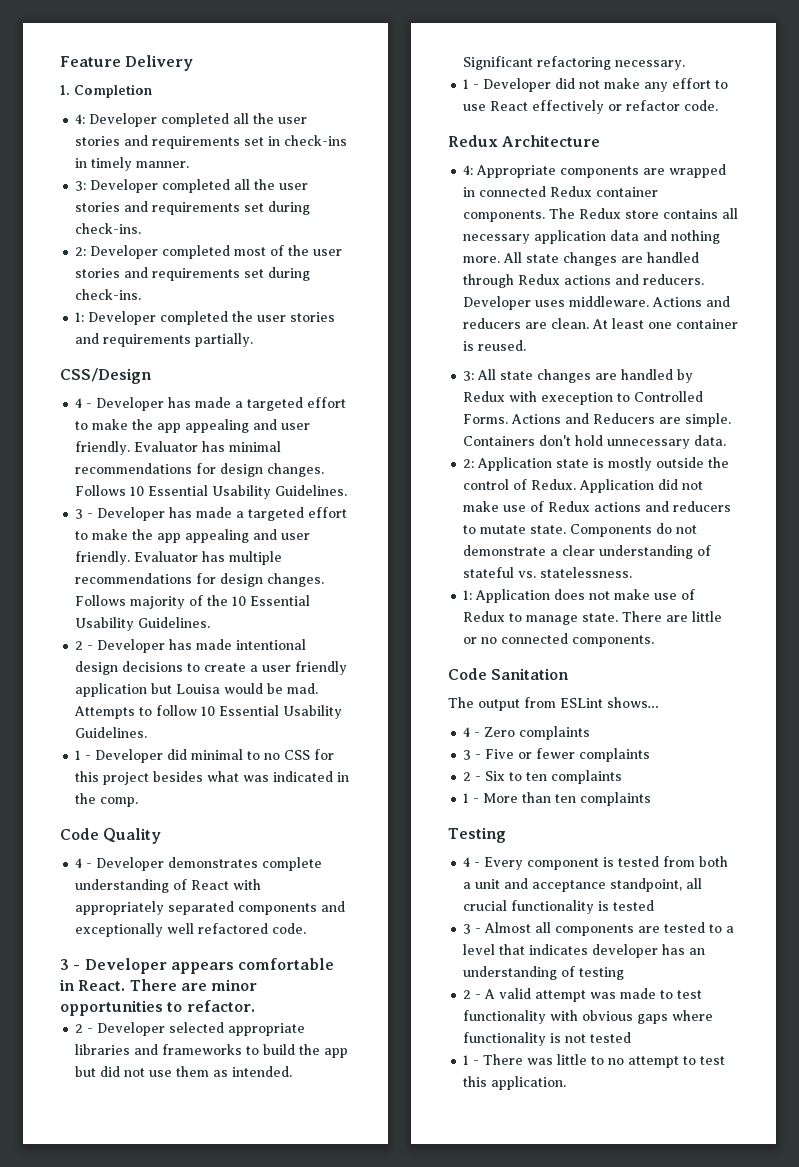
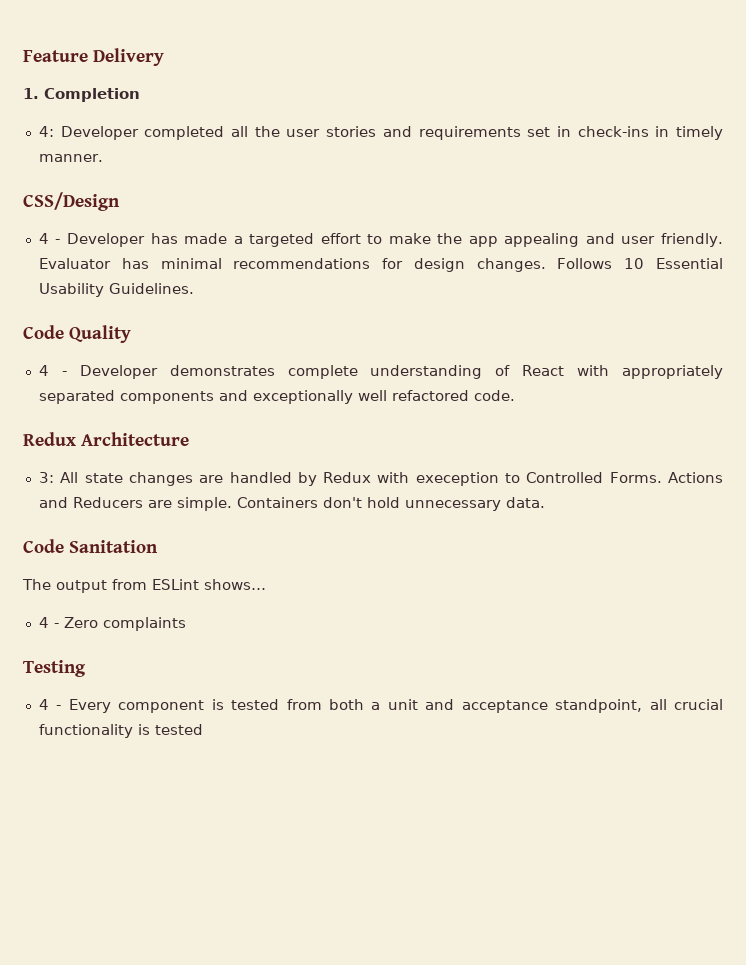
[75,179,309,193] [75,201,311,215] [75,223,142,234] [75,245,343,259] [75,267,311,281] [75,289,142,300] [75,311,336,325] [75,333,254,347] // 3: Developer completed all the user stories and requirements set during check-ins. // 2: Developer completed most of the user stories and requirements set during check-ins. // 1: Developer completed the user stories and requirements partially. -> (103, 158) none
[75,507,348,521] [75,529,311,543] [75,551,283,565] [75,573,325,587] [75,595,311,609] [75,617,211,631] [75,639,307,653] [75,661,348,675] [75,683,319,697] [74,705,343,719] [75,727,148,738] [75,749,335,763] [75,771,350,785] [75,793,139,807] // 3 - Developer has made a targeted effort to make the app appealing and user friendly. Evaluator has multiple recommendations for design changes. Follows majority of the 10 Essential Usability Guidelines. // 2 - Developer has made intentional design decisions to create a user friendly application but Louisa would be mad. Attempts to follow 10 Essential Usability Guidelines. // 1 - Developer did minimal to no CSS for this project besides what was indicated in the comp. -> (194, 288) none
[60,958,335,974] [59,979,258,991] [60,1000,255,1016] [75,1022,306,1036] [75,1044,349,1058] [75,1066,293,1077] [463,56,686,70] [463,78,729,92] [463,100,719,114] [448,135,601,147] [463,164,727,178] [463,186,659,197] [463,208,739,222] [463,230,721,244] [463,252,700,266] [463,274,705,288] [463,296,731,310] [463,318,739,329] [463,340,527,351] 3 - Developer appears comfortable in React. There are minor opportunities to refactor. // 2 - Developer selected appropriate libraries and frameworks to build the app but did not use them as intended. Significant refactoring necessary. // 1 - Developer did not make any effort to use React effectively or refactor code. // Redux Architecture // 4: Appropriate components are wrapped in connected Redux container components. The Redux store contains all necessary application data and nothing more. All state changes are handled through Redux actions and reducers. Developer uses middleware. Actions and reducers are clean. At least one container is reused. -> [23,432,189,446] Redux Architecture
[463,457,730,471] [463,479,704,493] [463,501,732,512] [463,523,698,537] [463,545,712,559] [463,567,633,578] [463,589,696,603] [463,611,723,625] [463,633,655,647] // 2: Application state is mostly outside the control of Redux. Application did not make use of Redux actions and reducers to mutate state. Components do not demonstrate a clear understanding of stateful vs. statelessness. // 1: Application does not make use of Redux to manage state. There are little or no connected components. -> (545, 502) none
[463,748,651,762] [463,770,623,784] [463,792,652,806] // 3 - Five or fewer complaints // 2 - Six to ten complaints // 1 - More than ten complaints -> (186, 624) none
[463,922,735,936] [463,944,706,958] [463,966,625,980] [463,988,703,1002] [463,1010,714,1024] [463,1032,632,1046] [463,1054,726,1068] [463,1076,567,1090] // 3 - Almost all components are tested to a level that indicates developer has an understanding of testing // 2 - A valid attempt was made to test functionality with obvious gaps where functionality is not tested // 1 - There was little to no attempt to test this application. -> (203, 729) none

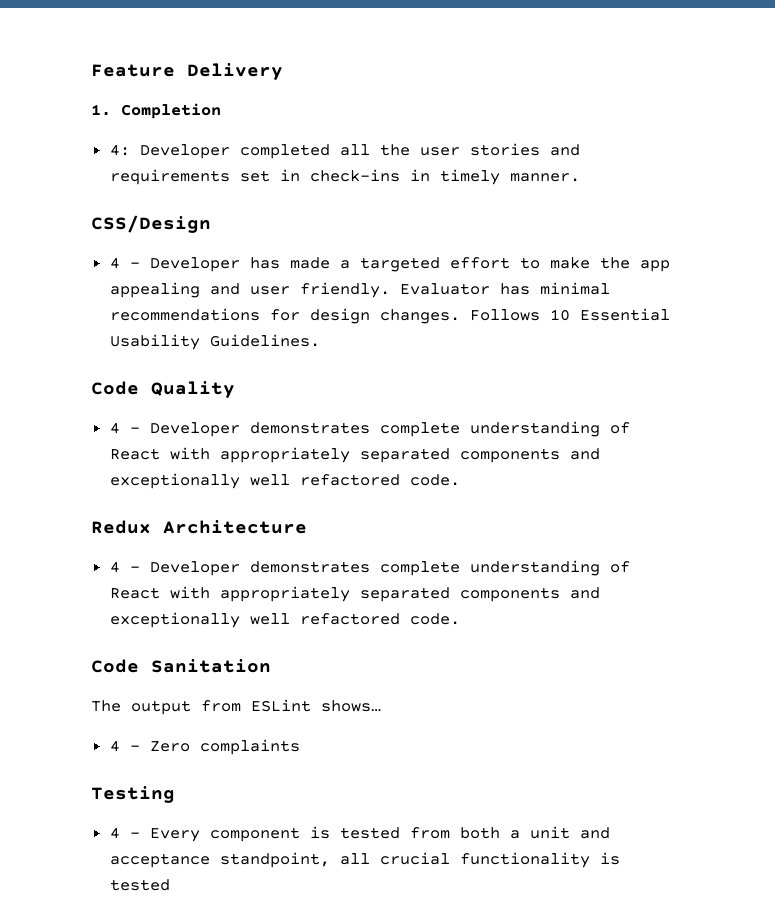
[38,472,724,486] [38,497,545,511] 3: All state changes are handled by Redux with exeception to Controlled Forms. Actions and Reducers are simple. Containers don't hold unnecessary data. -> [109,560,630,576] [109,586,600,602] [109,612,460,628] 4 - Developer demonstrates complete understanding of React with appropriately separated components and exceptionally well refactored code.

